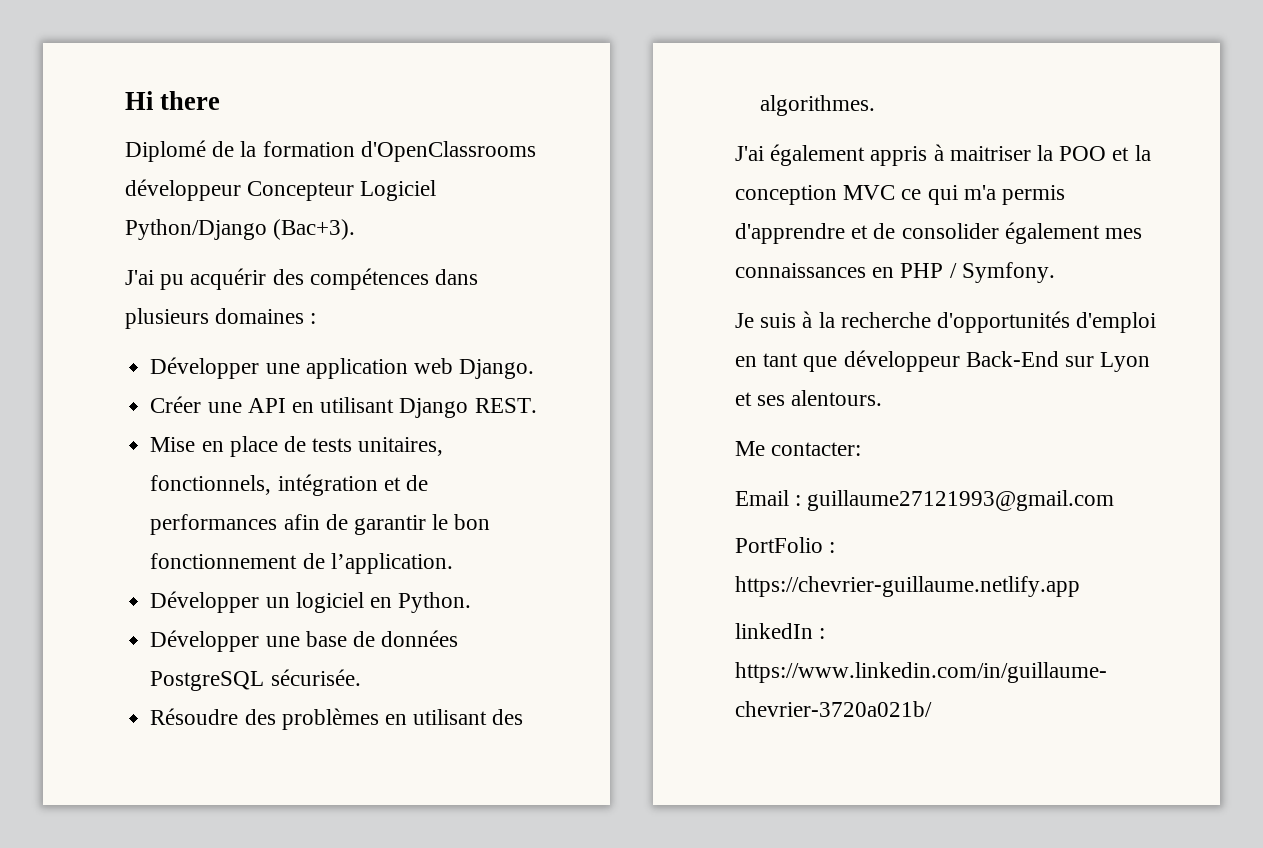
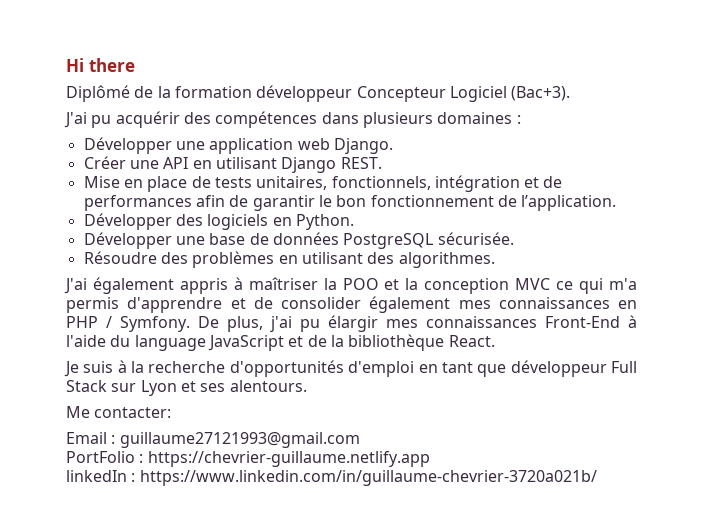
[125,140,206,162] Diplomé -> [66,85,130,102] Diplômé
[360,141,536,162] d'OpenClassrooms -> (252, 92) none
[125,219,267,240] Python/Django -> (507, 94) none
[265,592,364,613] un logiciel -> [175,214,269,230] des logiciels
[949,146,1031,161] maitriser -> [248,277,318,290] maîtriser
(1055, 272) none -> [198,315,637,332] [66,334,495,351] De plus, j'ai pu élargir mes connaissances Front-End à l'aide du language JavaScript et de la bibliothèque React.
[965,351,1059,367] Back-End -> [611,361,638,373] [66,380,107,392] Full Stack

